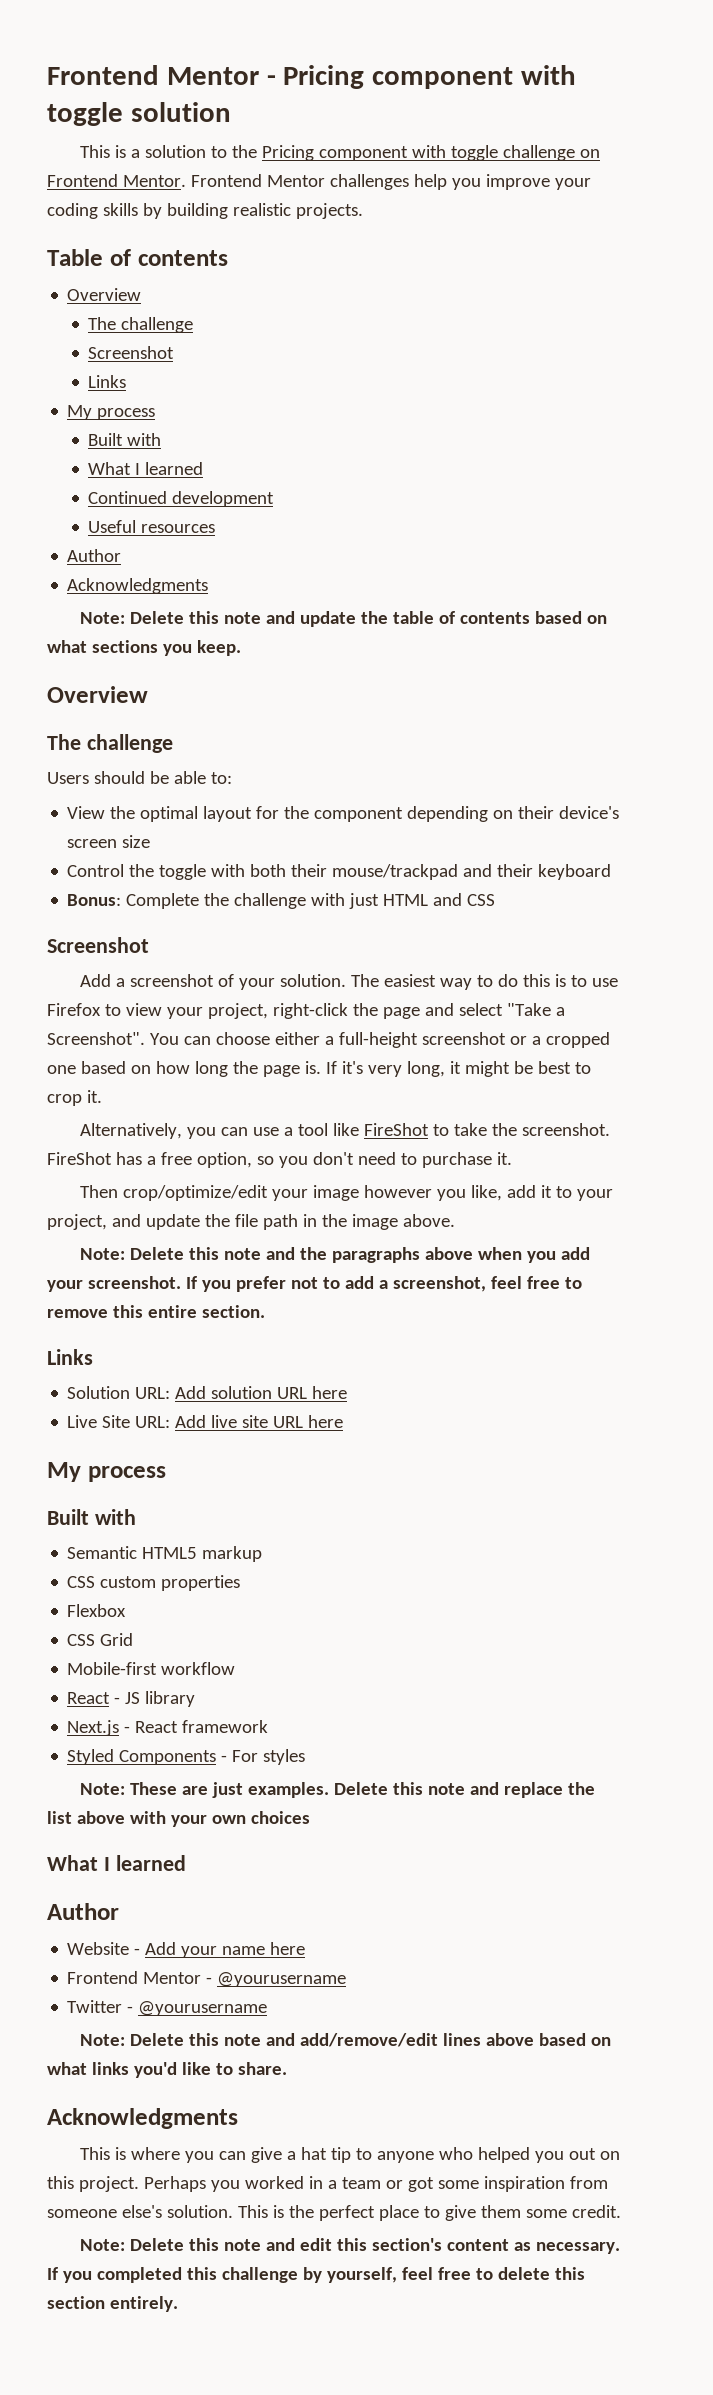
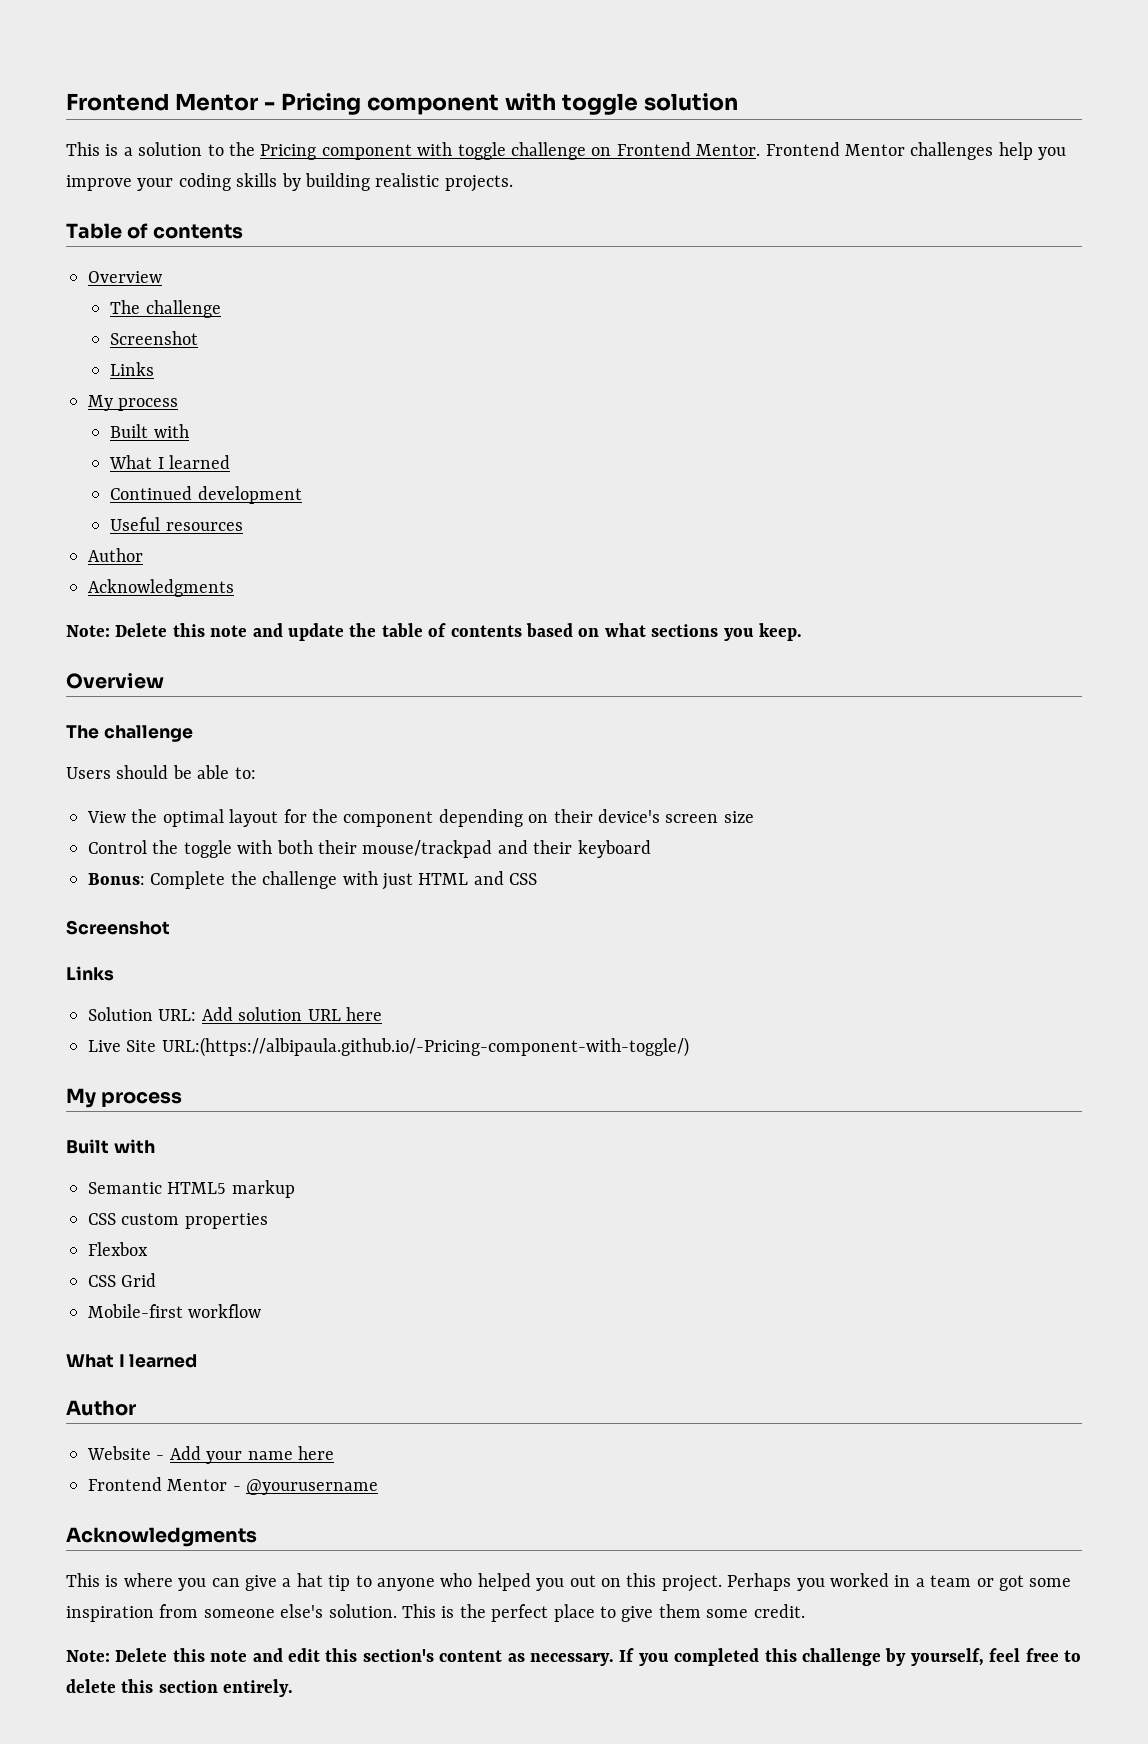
[79,974,618,990] [47,1003,565,1019] [47,1032,610,1048] [47,1061,591,1077] [47,1090,102,1106] [79,1123,610,1139] [47,1152,512,1168] [79,1185,613,1201] [47,1214,455,1230] [79,1247,590,1263] [47,1276,582,1292] [47,1305,265,1318] // Add a screenshot of your solution. The easiest way to do this is to use Firefox to view your project, right-click the page and select "Take a Screenshot". You can choose either a full-height screenshot or a cropped one based on how long the page is. If it's very long, it might be best to crop it. // Alternatively, you can use a tool like FireShot to take the screenshot. FireShot has a free option, so you don't need to purchase it. // Then crop/optimize/edit your image however you like, add it to your project, and update the file path in the image above. // Note: Delete this note and the paragraphs above when you add your screenshot. If you prefer not to add a screenshot, feel free to remove this entire section. -> (170, 927) none
[135,1415,344,1428] URL: Add live site URL here -> [161,1037,689,1057] URL:(https://albipaula.github.io/-Pricing-component-with-toggle/)
[67,1691,196,1707] [67,1720,269,1736] [67,1749,306,1765] [79,1782,595,1798] [47,1811,310,1827] // React - JS library // Next.js - React framework // Styled Components - For styles // Note: These are just examples. Delete this note and replace the list above with your own choices -> (262, 1311) none
[67,2000,268,2016] [79,2033,611,2047] [47,2062,287,2078] // Twitter - @yourusername // Note: Delete this note and add/remove/edit lines above based on what links you'd like to share. -> (379, 1487) none

